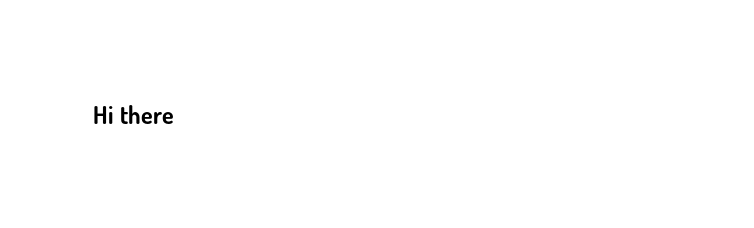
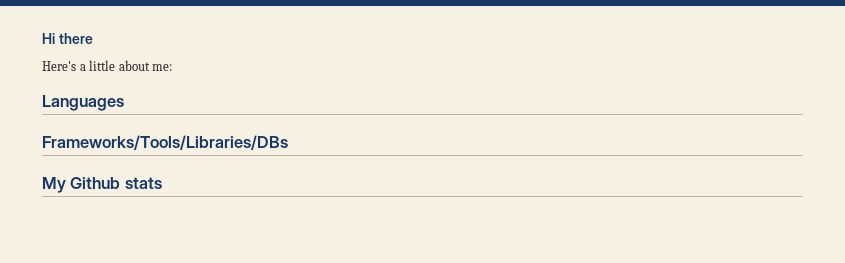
(175, 114) none -> [42,60,173,71] [42,95,124,111] [42,135,288,150] [42,177,162,193] // Here's a little about me: // Languages // Frameworks/Tools/Libraries/DBs // My Github stats

